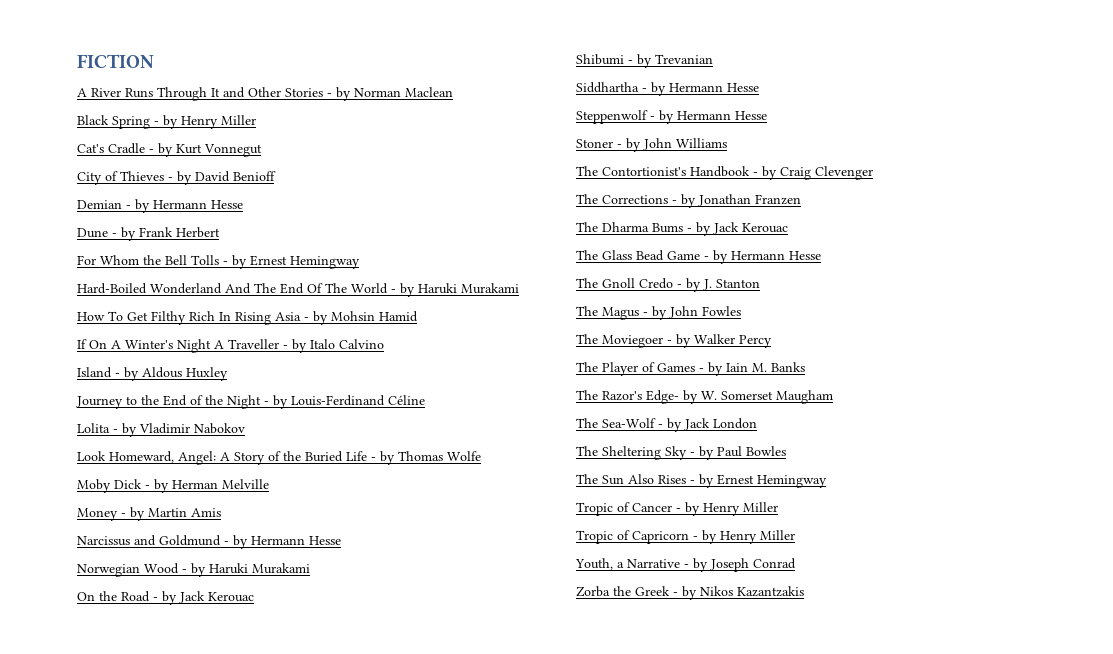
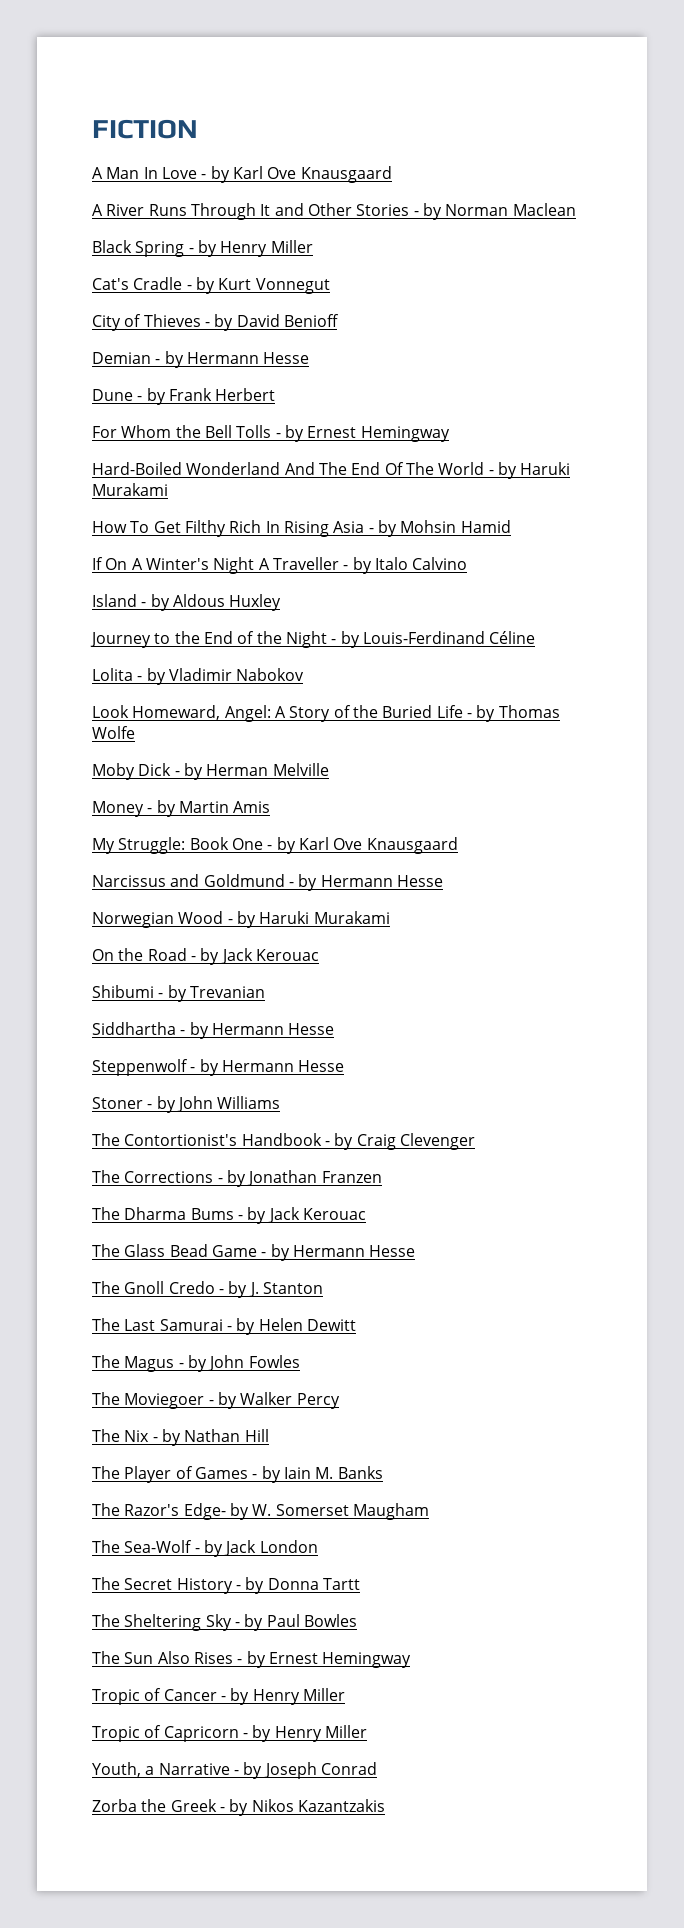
(154, 61) none -> [92,166,392,183] // A Man In Love - by Karl Ove Knausgaard
(221, 512) none -> [92,837,458,854] // My Struggle: Book One - by Karl Ove Knausgaard
(760, 283) none -> [92,1318,356,1335] // The Last Samurai - by Helen Dewitt
(772, 341) none -> [92,1429,269,1446] // The Nix - by Nathan Hill
(757, 423) none -> [92,1577,360,1594] // The Secret History - by Donna Tartt

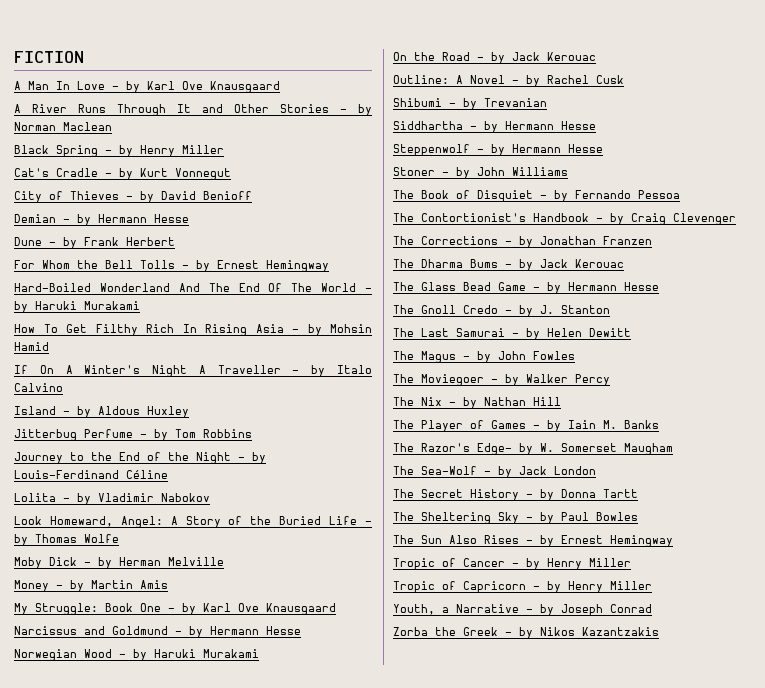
(282, 602) none -> [14,429,252,441] // Jitterbug Perfume - by Tom Robbins
(319, 955) none -> [393,75,624,87] // Outline: A Novel - by Rachel Cusk
(281, 1102) none -> [393,190,680,202] // The Book of Disquiet - by Fernando Pessoa

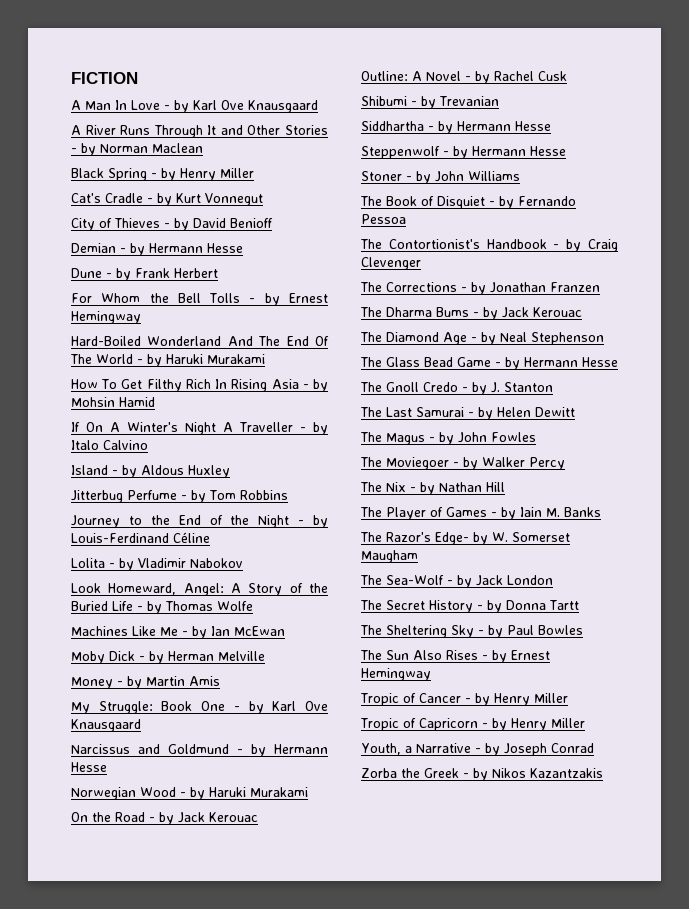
(119, 538) none -> [71,626,285,639] // Machines Like Me - by Ian McEwan
(624, 263) none -> [360,332,604,345] // The Diamond Age - by Neal Stephenson

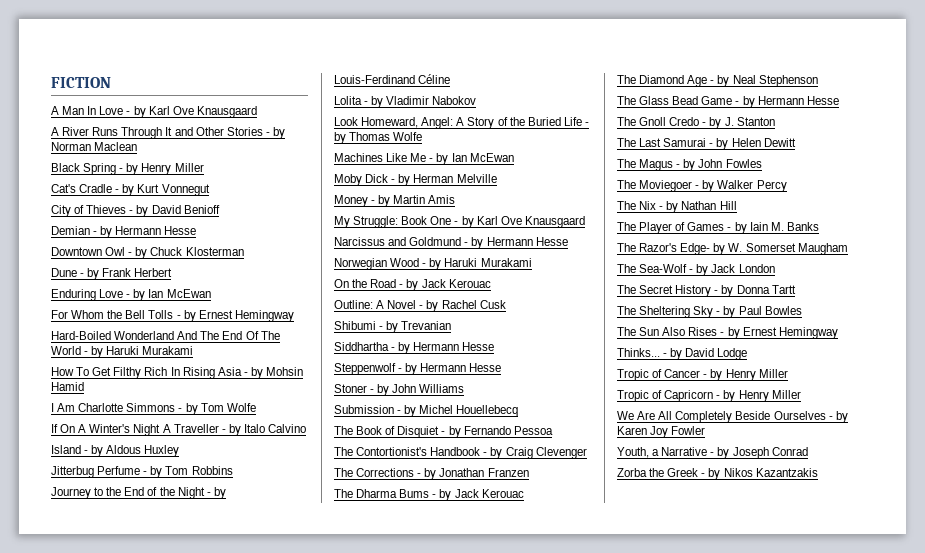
(243, 248) none -> [51,247,244,259] // Downtown Owl - by Chuck Klosterman
(218, 273) none -> [51,289,211,301] // Enduring Love - by Ian McEwan
(155, 402) none -> [51,403,256,415] // I Am Charlotte Simmons - by Tom Wolfe
(520, 176) none -> [334,405,519,417] // Submission - by Michel Houellebecq
(431, 674) none -> [617,348,748,360] // Thinks... - by David Lodge
(585, 723) none -> [617,411,848,423] [617,426,706,438] // We Are All Completely Beside Ourselves - by Karen Joy Fowler

